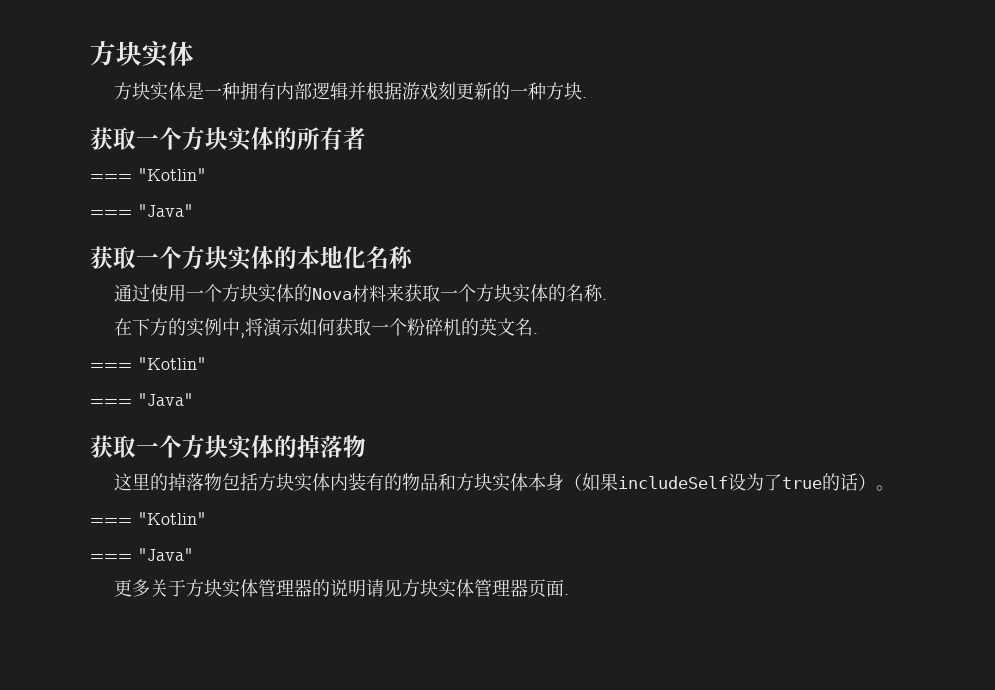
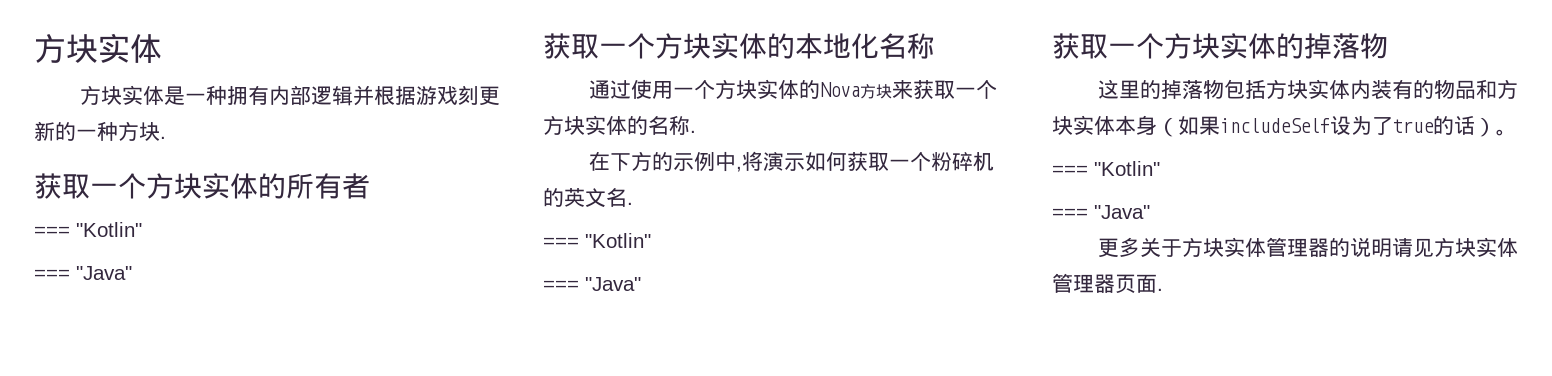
[351,285,386,303] 材料 -> [859,84,892,99] 方块
[185,318,204,337] 实 -> [672,153,694,171] 示

